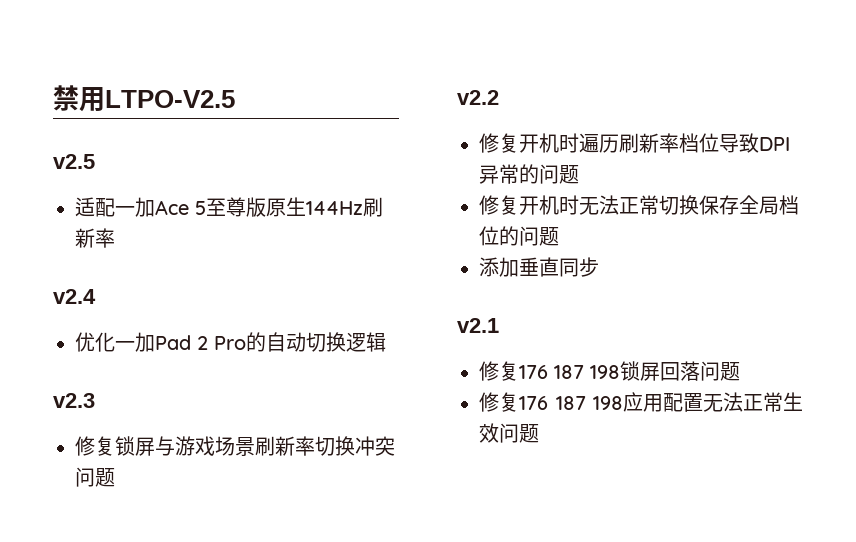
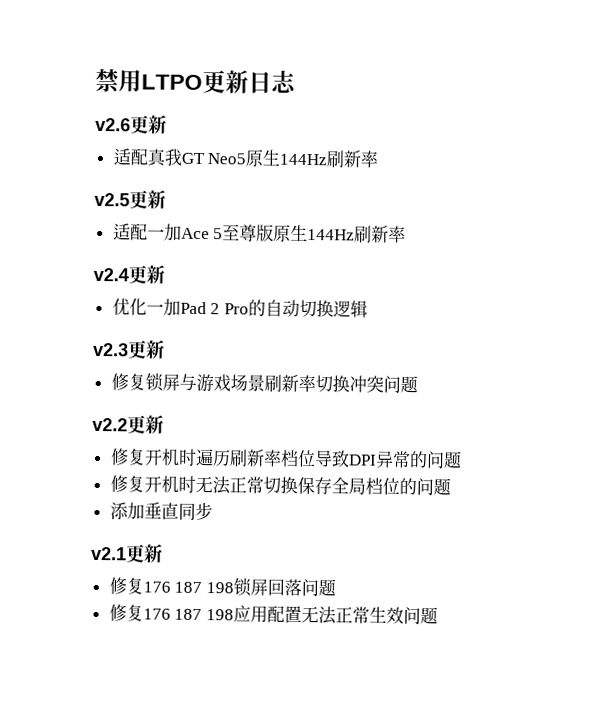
[105,90,235,108] LTPO-V2.5 -> [141,69,297,94] [95,115,167,134] [112,148,379,168] LTPO更新日志 // v2.6更新 // 适配真我GT Neo5原生144Hz刷新率
(95, 161) none -> [129,190,166,209] 更新
(96, 296) none -> [128,265,165,284] 更新
(95, 400) none -> [127,340,165,359] 更新
(499, 97) none -> [127,415,164,434] 更新
(499, 325) none -> [126,544,163,563] 更新

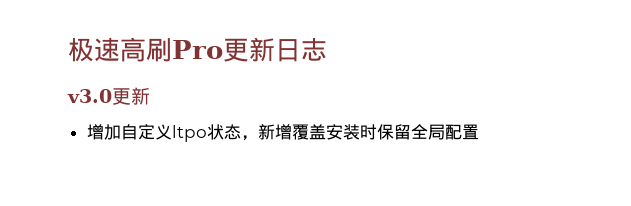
[95,68,203,94] 禁用LTPO -> [68,37,223,62] 极速高刷Pro
[95,115,167,134] [112,148,379,168] [94,190,166,209] [112,223,407,243] [93,265,165,284] [111,298,368,318] [93,340,165,359] [110,372,418,394] [92,415,164,434] [109,448,462,469] [109,475,451,496] [109,501,213,521] [91,544,163,563] [108,577,336,597] [108,604,438,625] v2.6更新 // 适配真我GT Neo5原生144Hz刷新率 // v2.5更新 // 适配一加Ace 5至尊版原生144Hz刷新率 // v2.4更新 // 优化一加Pad 2 Pro的自动切换逻辑 // v2.3更新 // 修复锁屏与游戏场景刷新率切换冲突问题 // v2.2更新 // 修复开机时遍历刷新率档位导致DPI异常的问题 // 修复开机时无法正常切换保存全局档位的问题 // 添加垂直同步 // v2.1更新 // 修复176 187 198锁屏回落问题 // 修复176 187 198应用配置无法正常生效问题 -> [67,87,150,105] [86,124,479,142] v3.0更新 // 增加自定义ltpo状态，新增覆盖安装时保留全局配置

